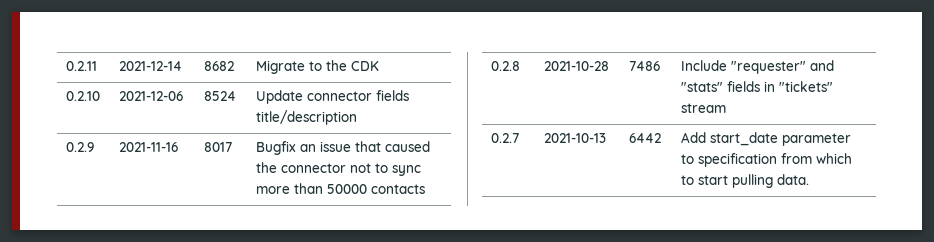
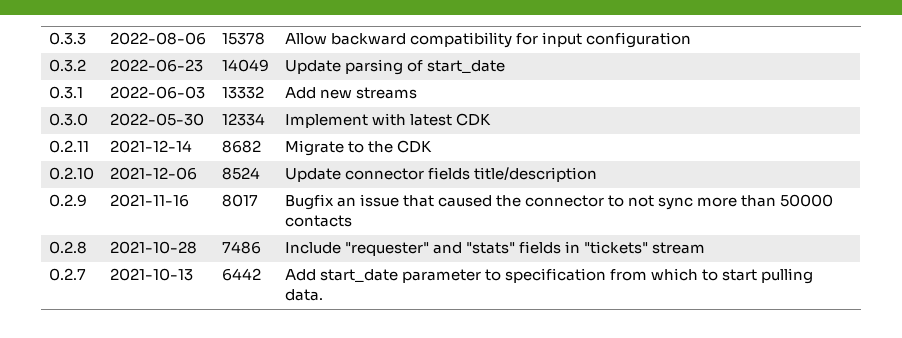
(66, 66) none -> [48,32,86,45] [109,32,206,45] [221,32,265,45] [284,32,691,48] [48,59,86,72] [109,59,203,72] [221,59,269,72] [284,59,505,75] [48,86,83,99] [109,86,205,99] [221,86,264,99] [284,87,417,99] [48,113,88,126] [109,113,204,126] [221,113,265,126] [284,113,491,128] 0.3.3 | 2022-08-06 | 15378 | Allow backward compatibility for input configuration // 0.3.2 | 2022-06-23 | 14049 | Update parsing of start_date // 0.3.1 | 2022-06-03 | 13332 | Add new streams // 0.3.0 | 2022-05-30 | 12334 | Implement with latest CDK //
[350,163,389,173] not to -> [607,195,654,207] to not

